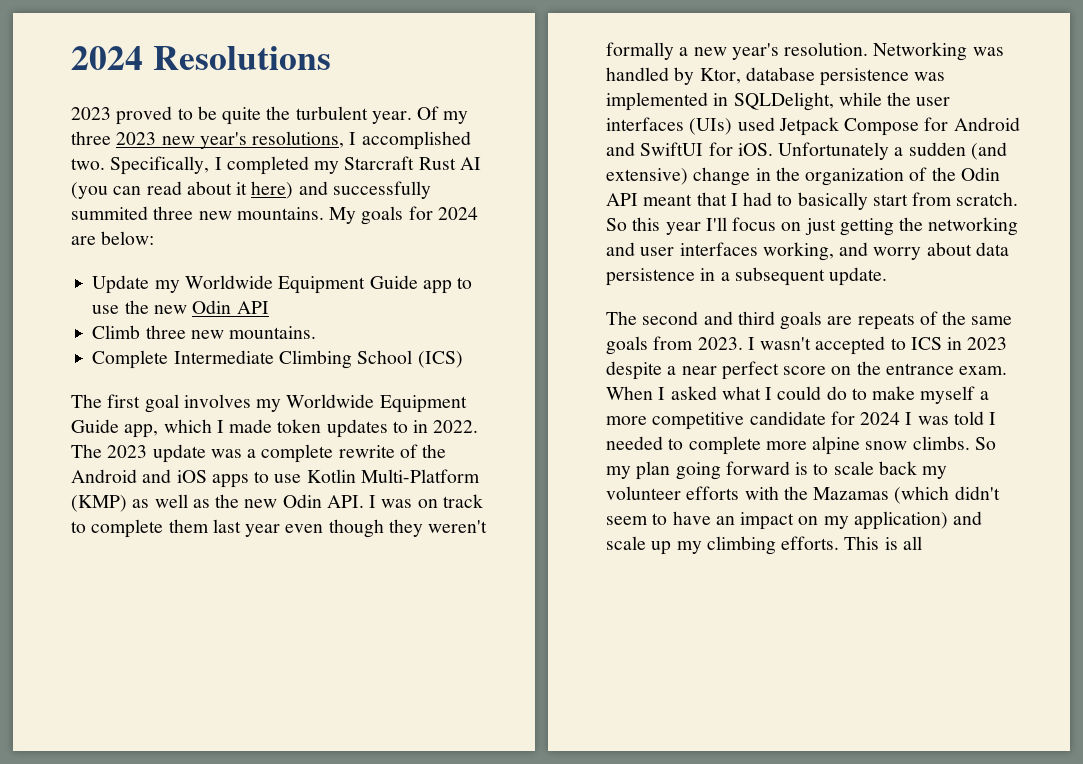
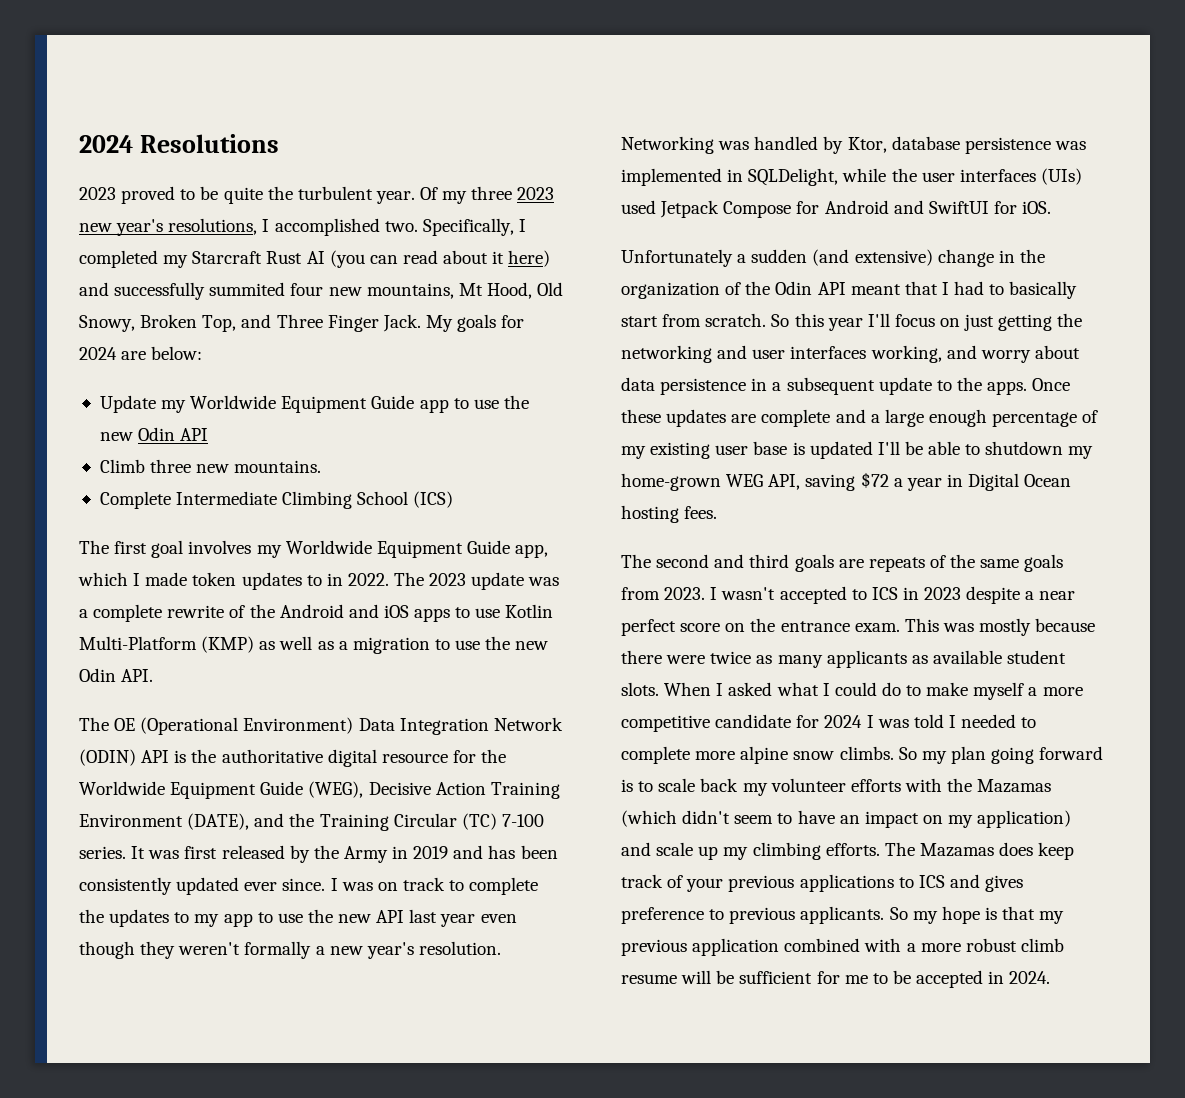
[153,206,324,220] three new mountains. -> [290,282,564,299] [79,314,421,332] four new mountains, Mt Hood, Old Snowy, Broken Top, and Three Finger Jack.
(210, 503) none -> [338,637,481,654] a migration to use
(364, 501) none -> [79,717,563,735] [79,749,507,767] [79,781,560,799] [79,813,544,831] [79,845,558,863] [79,877,326,895] // The OE (Operational Environment) Data Integration Network (ODIN) API is the authoritative digital resource for the Worldwide Equipment Guide (WEG), Decisive Action Training Environment (DATE), and the Training Circular (TC) 7-100 series. It was first released by the Army in 2019 and has been consistently updated ever since.
[168,519,209,533] them -> [79,909,405,927] the updates to my app to use the new API
(773, 149) none -> (1052, 207) //
[829,267,888,286] update. -> [878,377,1071,395] [621,409,1099,427] [621,441,1094,459] [621,472,1072,491] [621,505,718,523] update to the apps. Once these updates are complete and a large enough percentage of my existing user base is updated I'll be able to shutdown my home-grown WEG API, saving $72 a year in Digital Ocean hosting fees.
(1008, 370) none -> [904,618,1096,636] [621,650,1067,668] [621,682,659,696] This was mostly because there were twice as many applicants as available student slots.
[844,536,922,550] This is all -> [884,842,1075,860] [621,874,1024,892] [621,906,1065,924] [621,938,1064,956] [621,970,1051,988] The Mazamas does keep track of your previous applications to ICS and gives preference to previous applicants. So my hope is that my previous application combined with a more robust climb resume will be sufficient for me to be accepted in 2024.

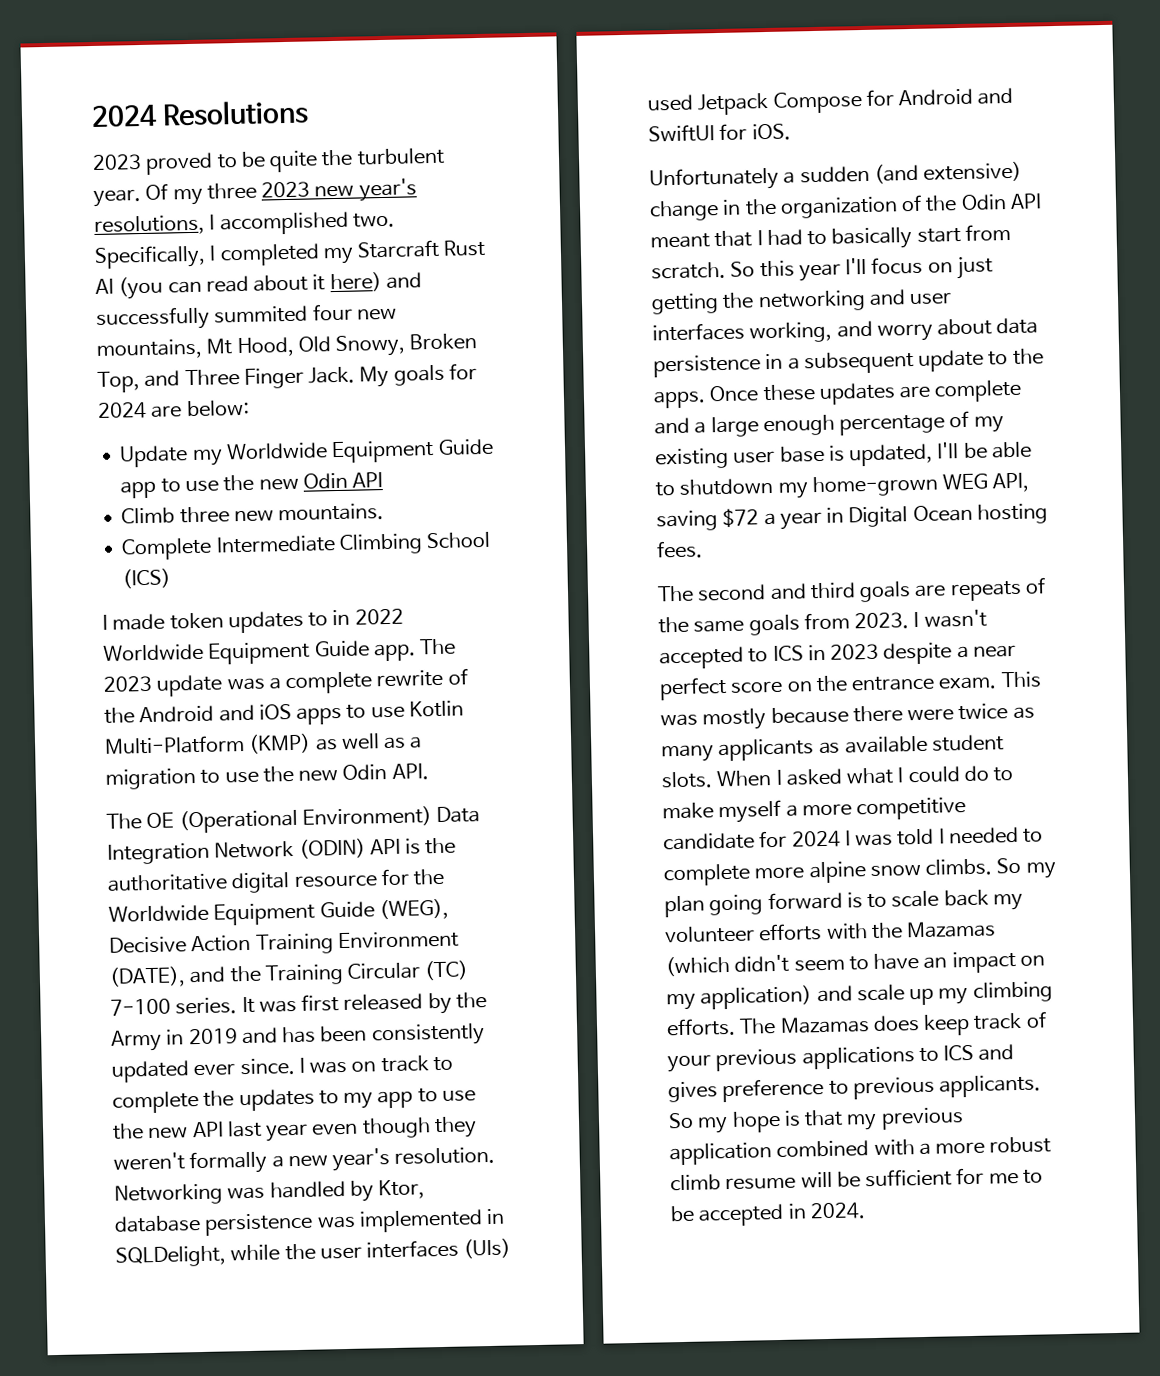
[79,540,549,558] [78,572,128,586] The first goal involves my Worldwide Equipment Guide app, which -> (172, 578) none
[347,573,389,586] 2022. -> [354,608,404,625] [103,640,416,665] 2022 Worldwide Equipment Guide app.
[809,441,873,459] updated -> [849,443,934,467] updated,

